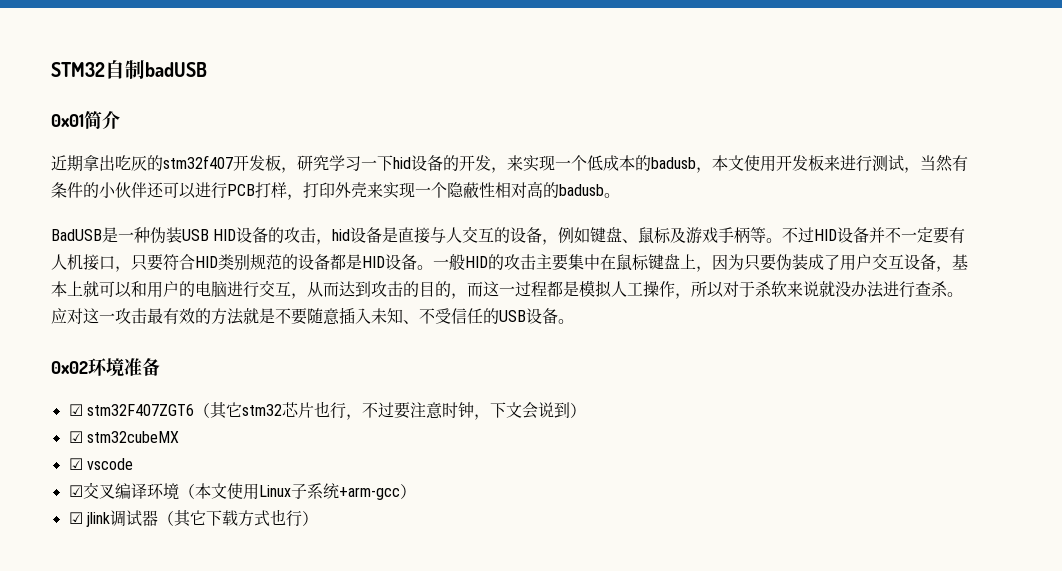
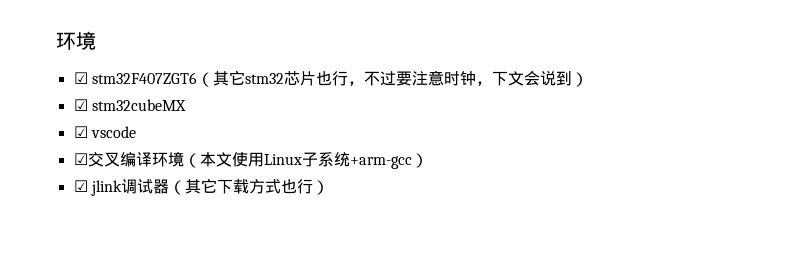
[51,60,207,79] [51,111,120,129] [51,155,968,173] [51,181,620,200] [51,226,966,245] [51,253,968,272] [51,280,963,299] [51,307,574,325] [51,358,160,377] STM32自制badUSB // 0x01简介 // 近期拿出吃灰的stm32f407开发板，研究学习一下hid设备的开发，来实现一个低成本的badusb，本文使用开发板来进行测试，当然有条件的小伙伴还可以进行PCB打样，打印外壳来实现一个隐蔽性相对高的badusb。 // BadUSB是一种伪装USB HID设备的攻击，hid设备是直接与人交互的设备，例如键盘、鼠标及游戏手柄等。不过HID设备并不一定要有人机接口，只要符合HID类别规范的设备都是HID设备。一般HID的攻击主要集中在鼠标键盘上，因为只要伪装成了用户交互设备，基本上就可以和用户的电脑进行交互，从而达到攻击的目的，而这一过程都是模拟人工操作，所以对于杀软来说就没办法进行查杀。应对这一攻击最有效的方法就是不要随意插入未知、不受信任的USB设备。 // 0x02环境准备 -> [56,31,96,50] 环境

